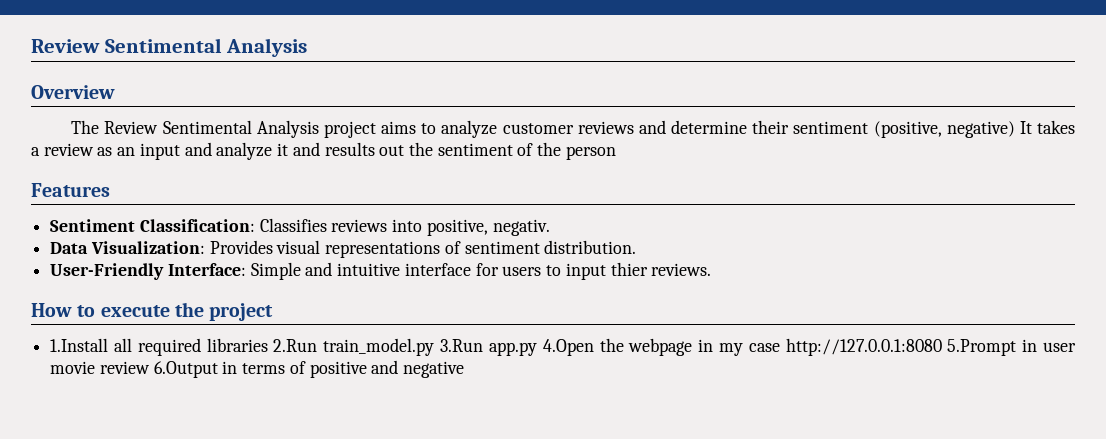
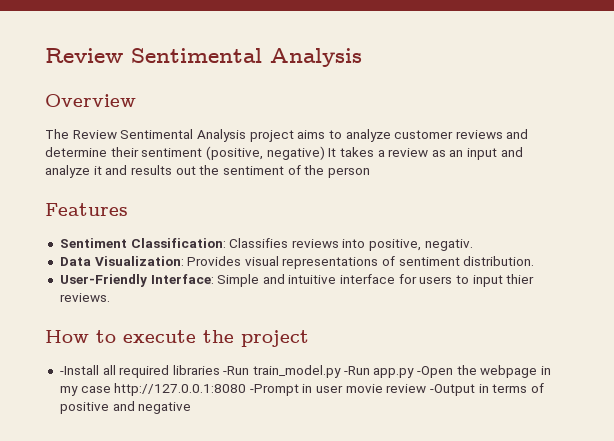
[50,338,109,352] 1.Install -> [59,365,99,375] -Install
[273,338,594,356] 2.Run train_model.py 3.Run app.py 4.Open -> [223,365,454,378] -Run train_model.py -Run app.py -Open
[947,339,1017,356] 5.Prompt -> [249,384,299,396] -Prompt
[153,361,218,378] 6.Output -> [430,384,476,396] -Output

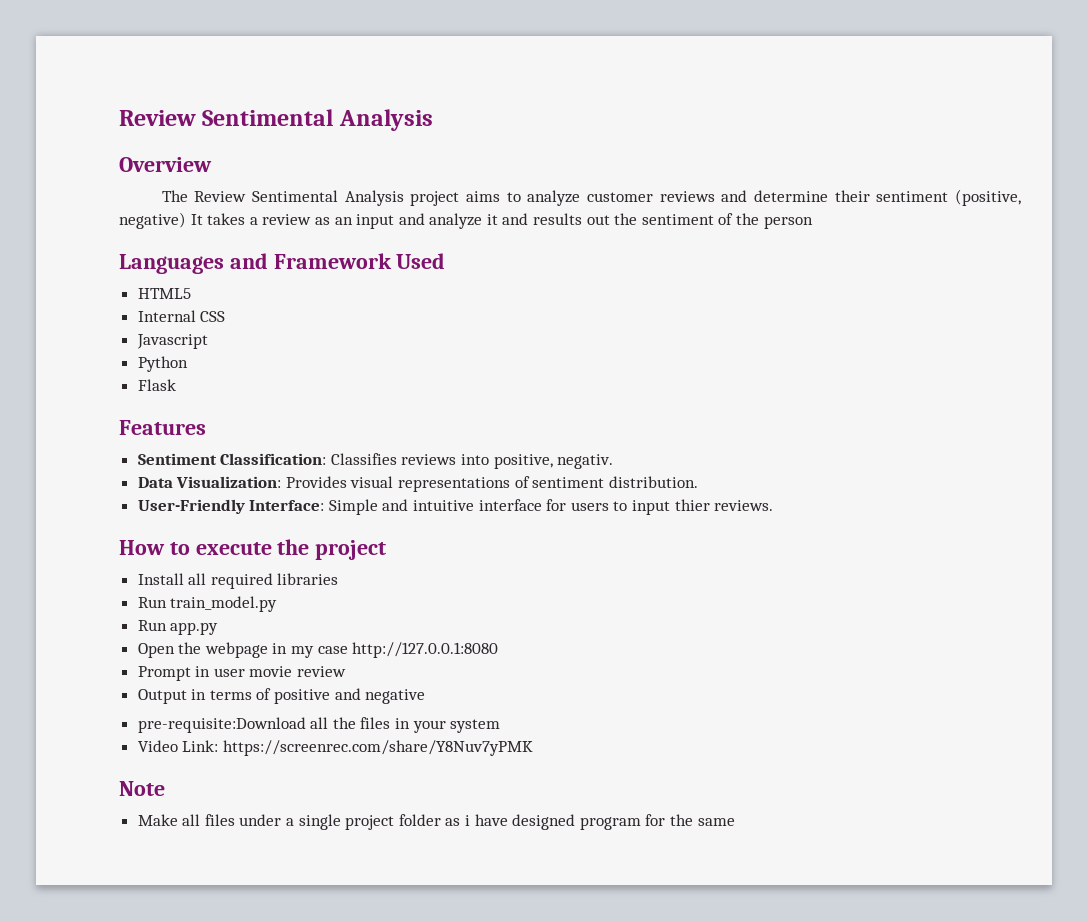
(370, 172) none -> [119,253,446,274] [137,288,191,299] [137,310,226,322] [136,334,208,349] [137,356,188,372] [137,379,176,391] // Languages and Framework Used // HTML5 // Internal CSS // Javascript // Python // Flask
[59,365,99,375] -Install -> [137,573,184,585] Install
[223,366,250,375] -Run -> [137,597,167,608] // Run
[343,366,370,375] -Run -> [137,620,167,631] // Run
[417,366,454,378] -Open -> [137,643,175,658] // Open
[249,384,299,396] -Prompt -> [137,666,191,681] // Prompt
[430,384,476,396] -Output -> [137,689,187,704] // Output
(192, 408) none -> [137,717,501,733] [137,740,533,756] [119,781,165,796] [137,814,735,830] // pre-requisite:Download all the files in your system // Video Link: https://screenrec.com/share/Y8Nuv7yPMK // Note // Make all files under a single project folder as i have designed program for the same

